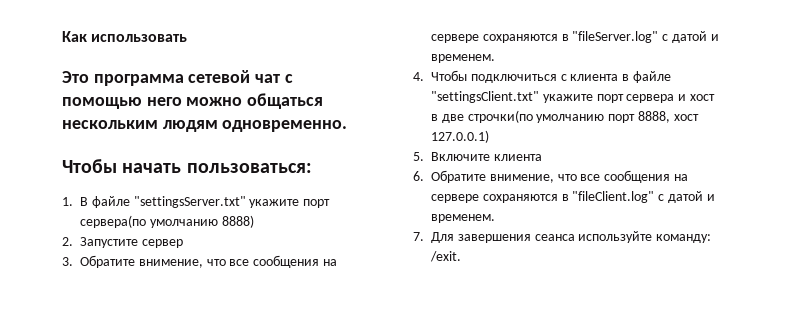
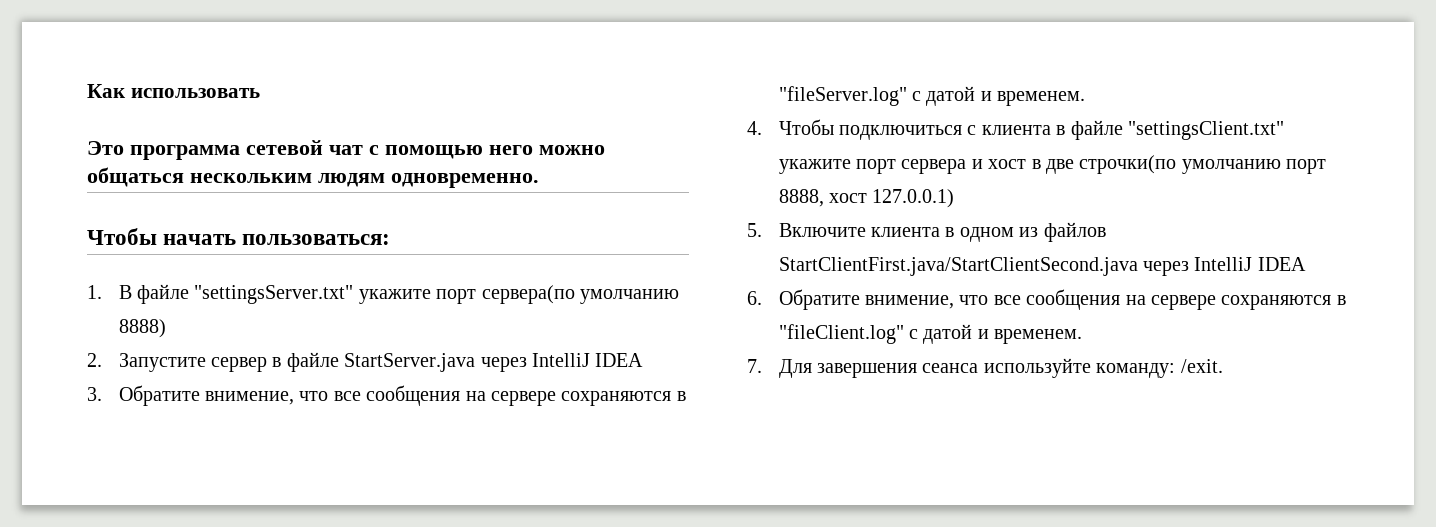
(183, 243) none -> [272,352,644,372] в файле StartServer.java через IntelliJ IDEA
(542, 157) none -> [945,222,1106,242] [778,257,1306,276] в одном из файлов StartClientFirst.java/StartClientSecond.java через IntelliJ IDEA

